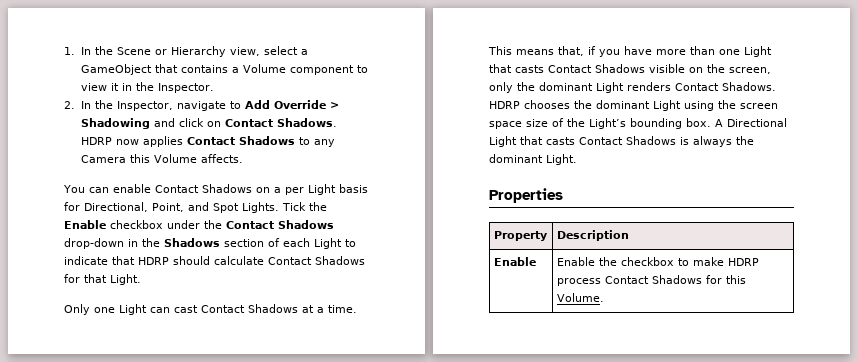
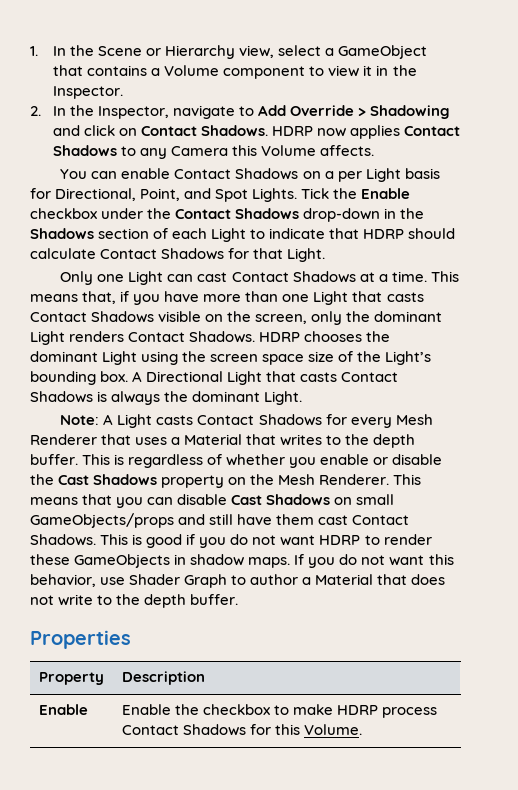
(577, 159) none -> [60,414,433,428] [30,434,416,448] [30,454,443,468] [30,474,422,488] [30,494,395,508] [30,513,410,528] [30,534,432,548] [30,554,454,568] [30,574,446,588] [30,594,239,608] // Note: A Light casts Contact Shadows for every Mesh Renderer that uses a Material that writes to the depth buffer. This is regardless of whether you enable or disable the Cast Shadows property on the Mesh Renderer. This means that you can disable Cast Shadows on small GameObjects/props and still have them cast Contact Shadows. This is good if you do not want HDRP to render these GameObjects in shadow maps. If you do not want this behavior, use Shader Graph to author a Material that does not write to the depth buffer.

